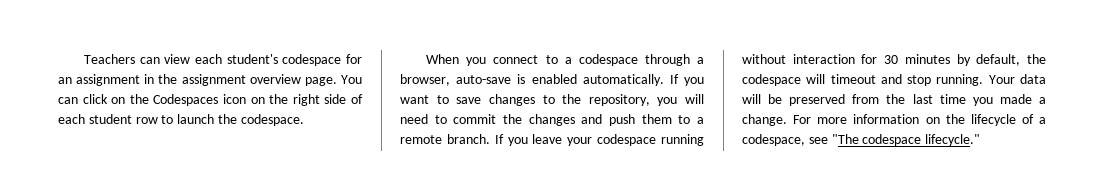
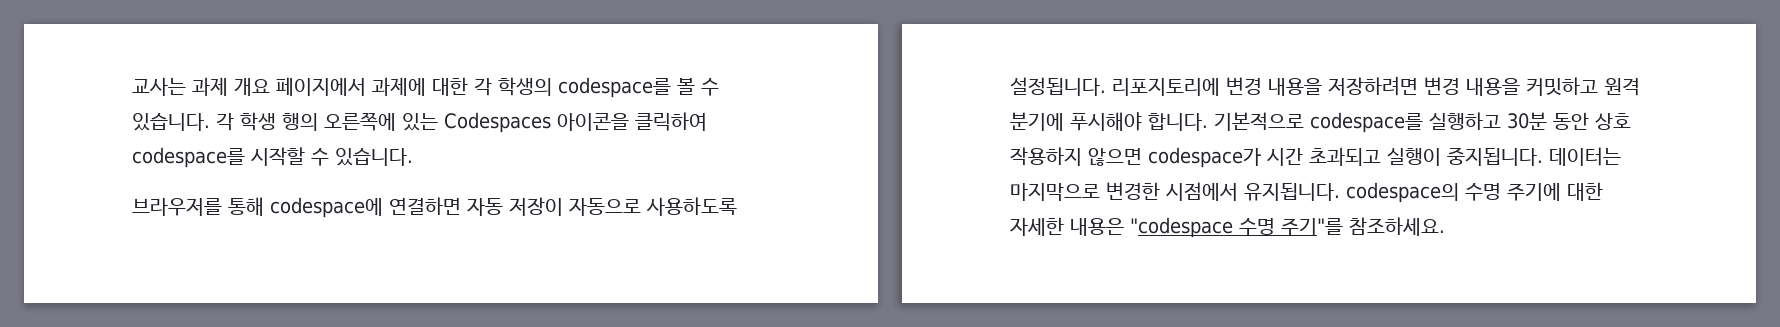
[84,54,362,66] [58,74,362,86] [58,94,363,106] [58,114,304,126] [426,54,704,66] [400,74,704,86] [400,94,704,106] [400,114,704,126] [400,134,704,146] [742,54,1046,66] [742,74,1046,86] [742,94,1046,106] [742,114,1046,126] [742,134,981,146] Teachers can view each student's codespace for an assignment in the assignment overview page. You can click on the Codespaces icon on the right side of each student row to launch the codespace. // When you connect to a codespace through a browser, auto-save is enabled automatically. If you want to save changes to the repository, you will need to commit the changes and push them to a remote branch. If you leave your codespace running without interaction for 30 minutes by default, the codespace will timeout and stop running. Your data will be preserved from the last time you made a change. For more information on the lifecycle of a codespace, see "The codespace lifecycle." -> [132,77,719,98] [132,112,707,133] [132,147,413,168] [132,197,737,218] [1010,76,1640,96] [1010,112,1631,133] [1010,147,1621,168] [1010,182,1603,203] [1010,217,1445,238] 교사는 과제 개요 페이지에서 과제에 대한 각 학생의 codespace를 볼 수 있습니다. 각 학생 행의 오른쪽에 있는 Codespaces 아이콘을 클릭하여 codespace를 시작할 수 있습니다. // 브라우저를 통해 codespace에 연결하면 자동 저장이 자동으로 사용하도록 설정됩니다. 리포지토리에 변경 내용을 저장하려면 변경 내용을 커밋하고 원격 분기에 푸시해야 합니다. 기본적으로 codespace를 실행하고 30분 동안 상호 작용하지 않으면 codespace가 시간 초과되고 실행이 중지됩니다. 데이터는 마지막으로 변경한 시점에서 유지됩니다. codespace의 수명 주기에 대한 자세한 내용은 "codespace 수명 주기"를 참조하세요.

